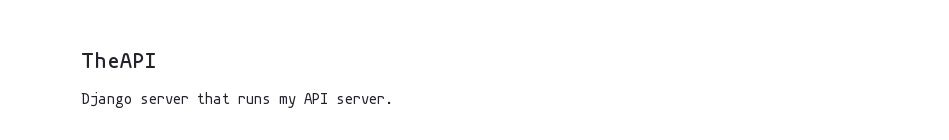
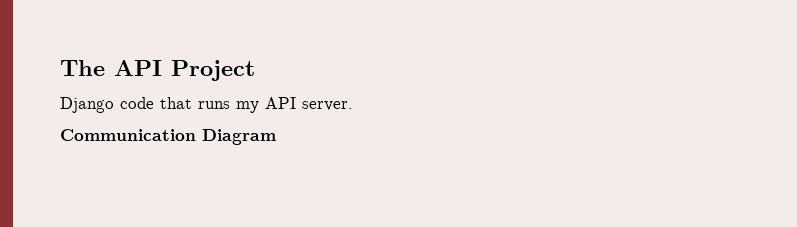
[81,52,157,68] TheAPI -> [60,60,255,81] The API Project
[140,96,189,104] server -> [120,97,154,109] code
(393, 100) none -> [60,129,276,145] // Communication Diagram

